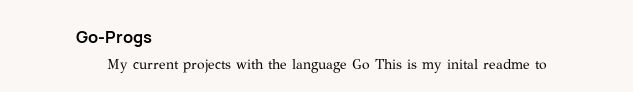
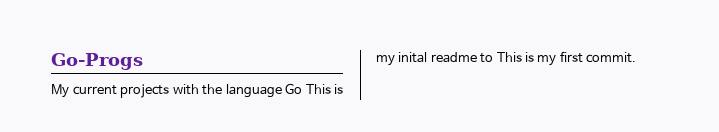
(548, 65) none -> [496,51,636,66] This is my first commit.

